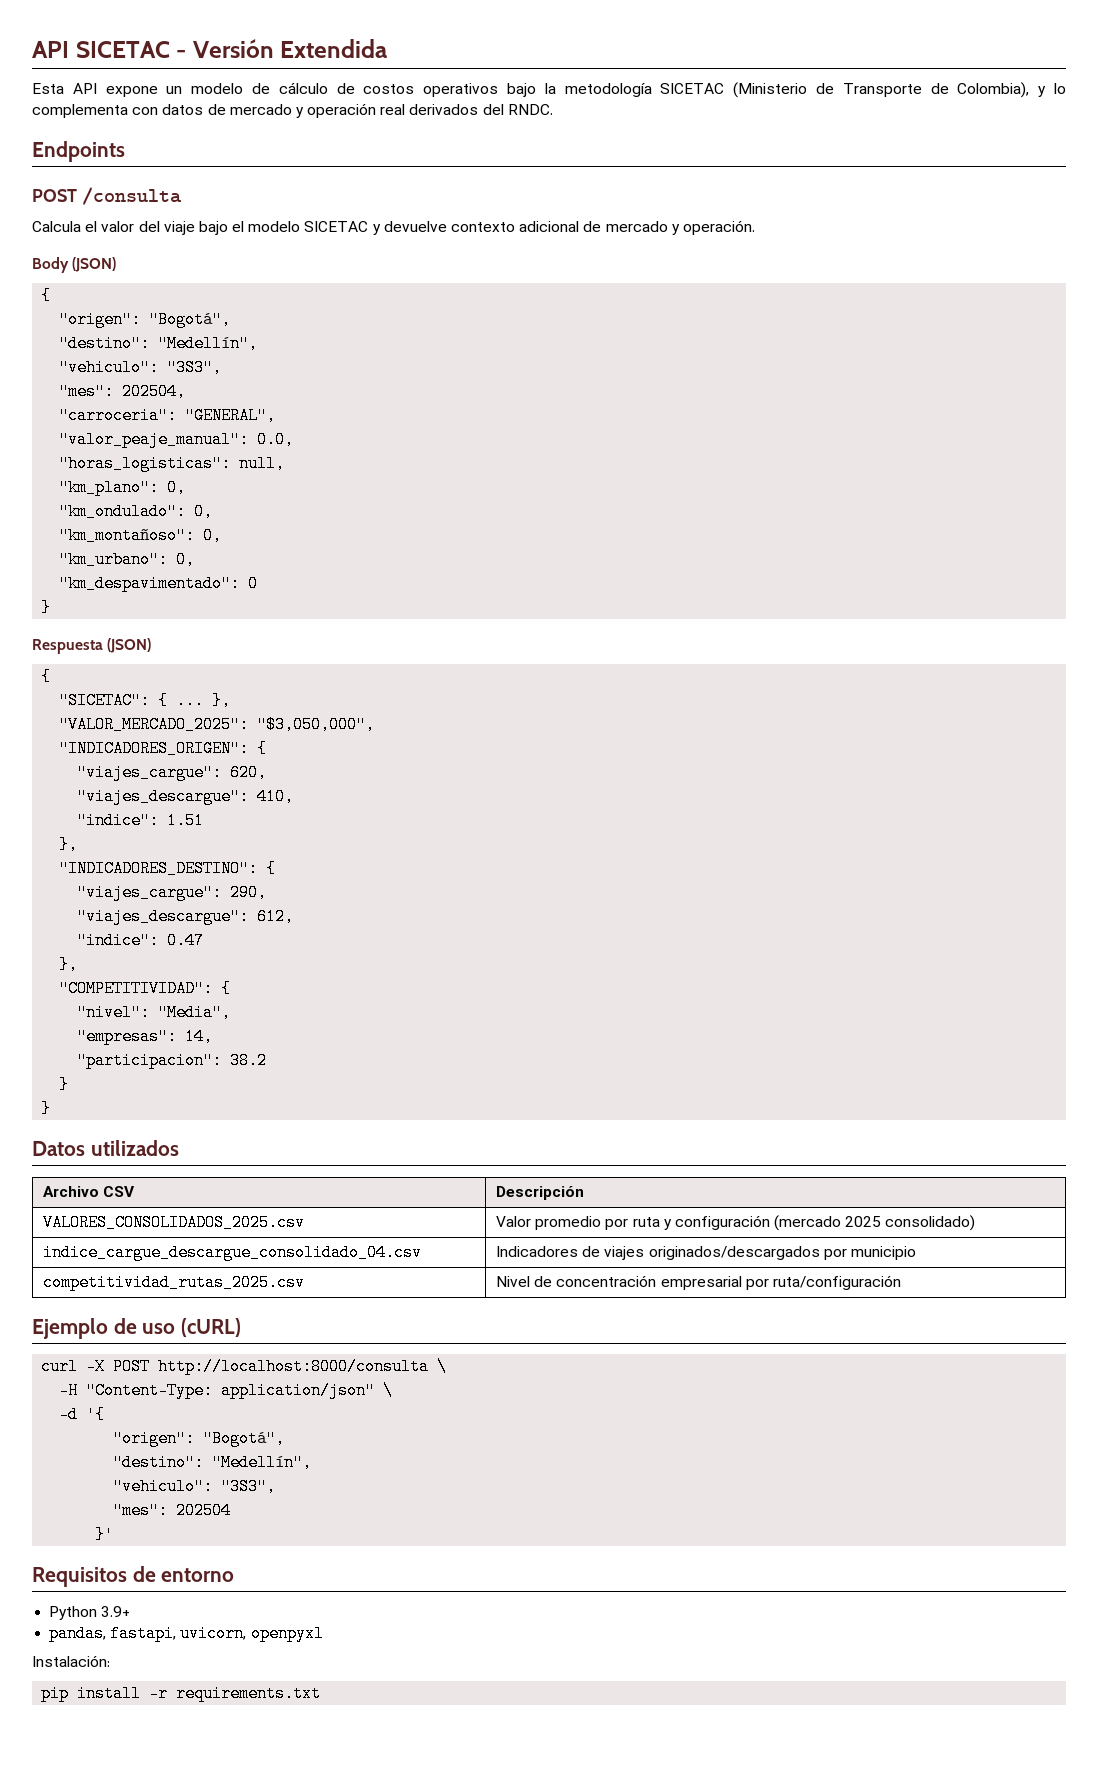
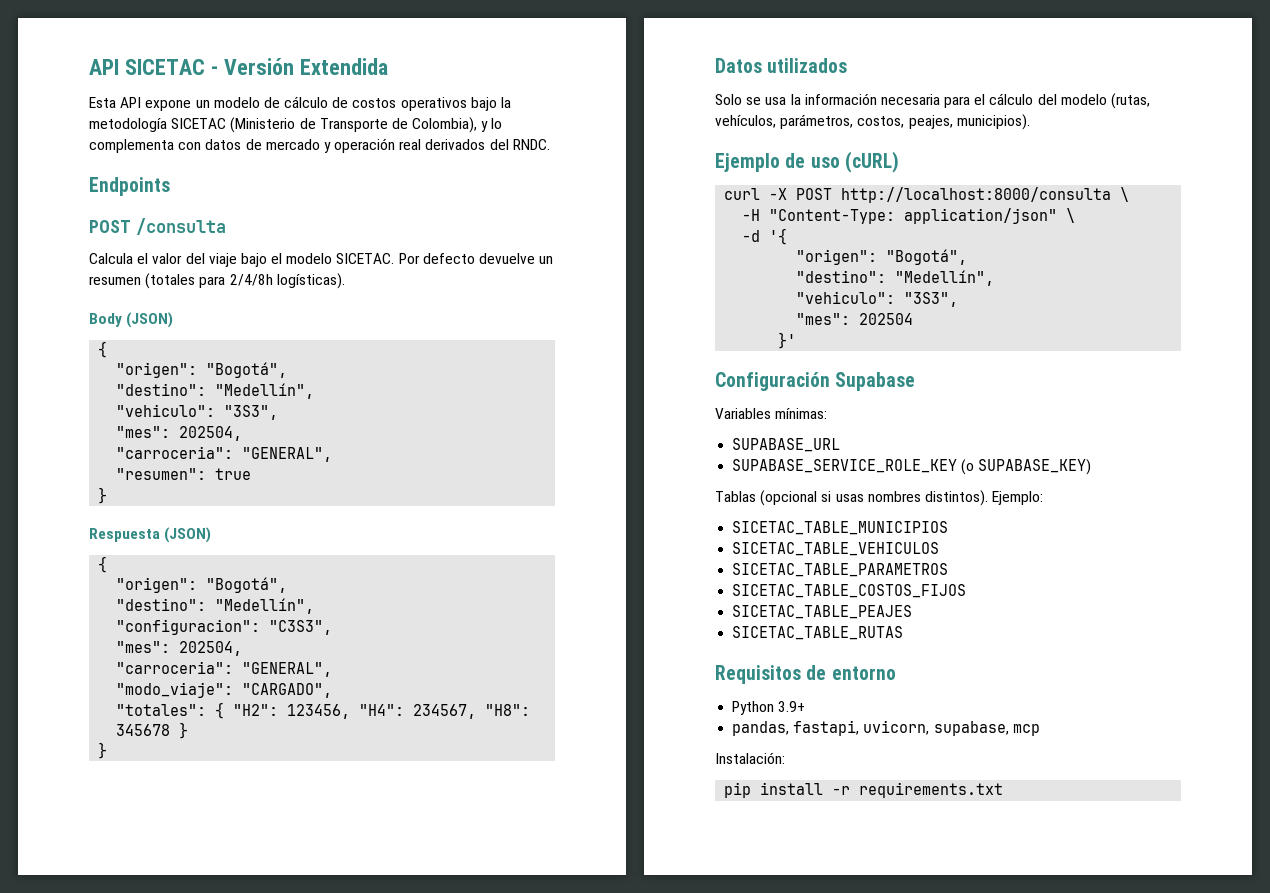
[304,220,755,235] SICETAC y devuelve contexto adicional de mercado y operación. -> [336,253,554,264] [89,273,345,289] SICETAC. Por defecto devuelve un resumen (totales para 2/4/8h logísticas).
[59,431,295,448] [59,455,286,472] [59,479,187,496] [59,503,214,520] [59,527,223,544] [59,551,196,568] [59,575,259,592] [41,599,52,616] [32,638,152,654] [41,668,52,685] [59,692,232,709] [59,716,376,733] [59,740,268,757] [77,764,268,781] [77,788,295,805] [77,812,205,829] [59,836,79,853] [59,860,277,877] [77,884,268,901] [77,908,295,925] [77,932,205,949] [59,956,79,973] [59,980,232,997] [77,1004,232,1021] [77,1028,214,1045] [77,1052,268,1069] [59,1076,70,1093] [41,1100,52,1117] [32,1140,179,1156] [43,1186,136,1197] [496,1186,585,1200] [43,1214,306,1231] [496,1215,976,1231] [43,1244,423,1261] [496,1246,916,1260] [43,1274,306,1291] [496,1275,901,1290] "valor_peaje_manual": 0.0, // "horas_logisticas": null, // "km_plano": 0, // "km_ondulado": 0, // "km_montañoso": 0, // "km_urbano": 0, // "km_despavimentado": 0 // } // Respuesta (JSON) // { // "SICETAC": { ... }, // "VALOR_MERCADO_2025": "$3,050,000", // "INDICADORES_ORIGEN": { // "viajes_cargue": 620, // "viajes_descargue": 410, // "indice": 1.51 // }, // "INDICADORES_DESTINO": { // "viajes_cargue": 290, // "viajes_descargue": 612, // "indice": 0.47 // }, // "COMPETITIVIDAD": { // "nivel": "Media", // "empresas": 14, // "participacion": 38.2 // } // } // Datos utilizados // Archivo CSV | Descripción // VALORES_CONSOLIDADOS_2025.csv | Valor promedio por ruta y configuración (mercado 2025 consolidado) // indice_cargue_descargue_consolidado_04.csv | Indicadores de viajes originados/descargados por municipio // competitividad_rutas_2025.csv | Nivel de concentración empresarial por ruta/configuración -> [116,468,252,480] [98,487,108,504] [89,527,212,543] [98,556,108,573] [116,577,288,593] [116,598,315,614] [116,619,333,635] [116,641,243,656] [116,661,333,677] [116,682,333,698] [116,702,531,719] [116,722,189,739] [98,742,108,759] [715,58,848,73] [715,93,1151,109] [715,114,1030,130] "resumen": true // } // Respuesta (JSON) // { // "origen": "Bogotá", // "destino": "Medellín", // "configuracion": "C3S3", // "mes": 202504, // "carroceria": "GENERAL", // "modo_viaje": "CARGADO", // "totales": { "H2": 123456, "H4": 234567, "H8": 345678 } // } // Datos utilizados // Solo se usa la información necesaria para el cálculo del modelo (rutas, vehículos, parámetros, costos, peajes, municipios).
(115, 1534) none -> [715,372,916,391] [715,408,828,419] [732,438,841,452] [732,459,1092,475] [715,490,1044,506] [732,521,949,535] [732,542,940,556] [732,563,949,577] [732,584,967,598] [732,605,913,619] [732,626,904,640] // Configuración Supabase // Variables mínimas: // SUPABASE_URL // SUPABASE_SERVICE_ROLE_KEY (o SUPABASE_KEY) // Tablas (opcional si usas nombres distintos). Ejemplo: // SICETAC_TABLE_MUNICIPIOS // SICETAC_TABLE_VEHICULOS // SICETAC_TABLE_PARAMETROS // SICETAC_TABLE_COSTOS_FIJOS // SICETAC_TABLE_PEAJES // SICETAC_TABLE_RUTAS
[250,1625,324,1642] openpyxl -> [933,721,1040,736] supabase, mcp

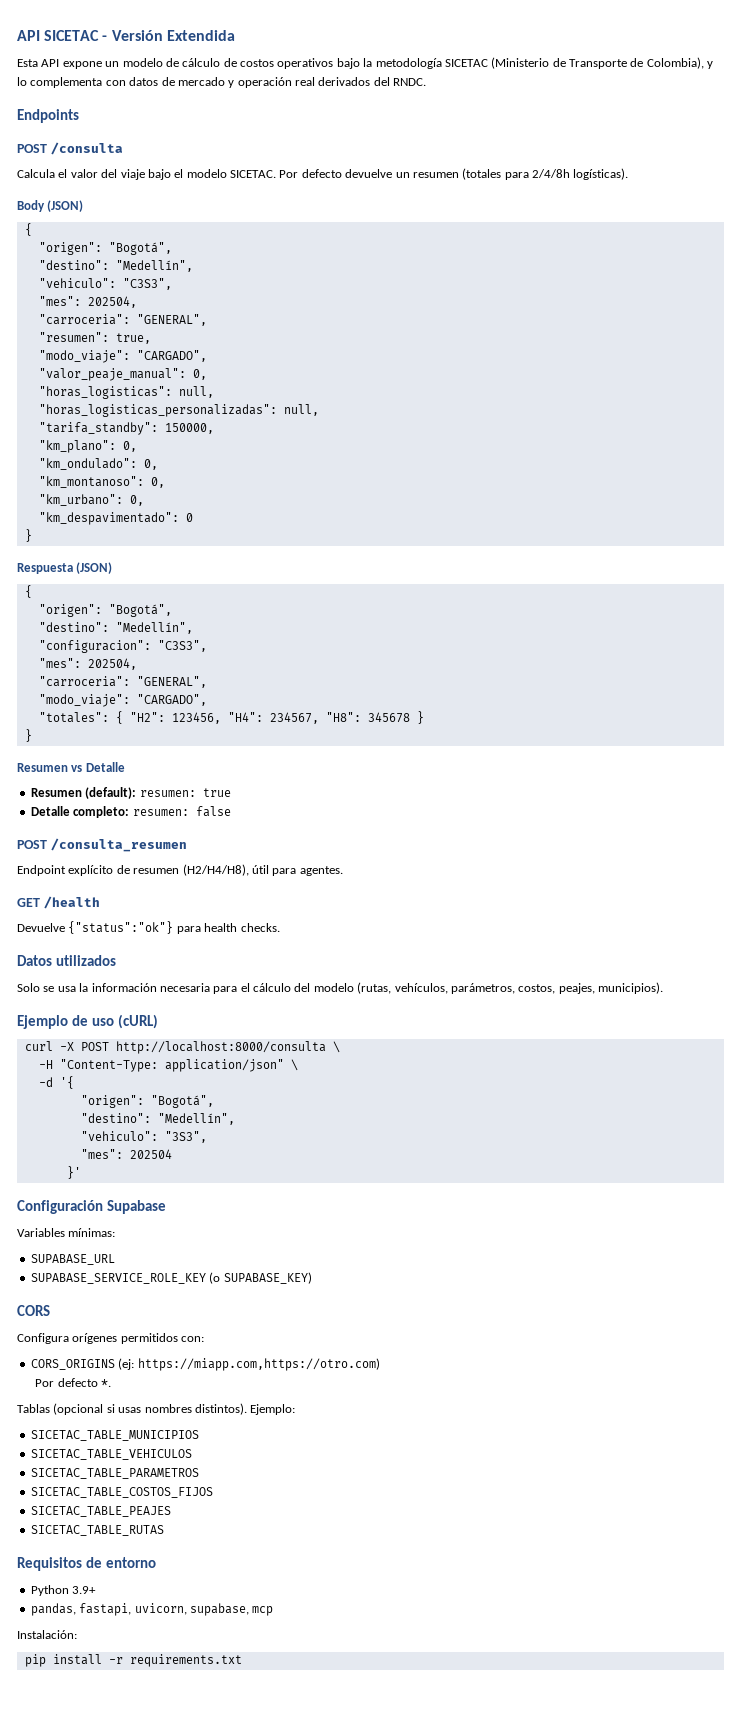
[224,405,279,420] "3S3", -> [122,278,172,290] "C3S3",
[215,468,252,480] true -> [115,333,151,344] [38,350,207,363] [38,368,207,381] [38,386,214,399] [38,404,319,417] [38,422,214,435] [38,440,137,453] [38,458,158,470] [38,476,165,488] [38,494,144,506] [38,512,193,525] true, // "modo_viaje": "CARGADO", // "valor_peaje_manual": 0, // "horas_logisticas": null, // "horas_logisticas_personalizadas": null, // "tarifa_standby": 150000, // "km_plano": 0, // "km_ondulado": 0, // "km_montanoso": 0, // "km_urbano": 0, // "km_despavimentado": 0
(108, 750) none -> [17,762,125,772] [30,787,231,799] [30,806,231,818] [17,838,187,852] [17,864,343,876] [17,896,100,909] [17,921,280,934] // Resumen vs Detalle // Resumen (default): resumen: true // Detalle completo: resumen: false // POST /consulta_resumen // Endpoint explícito de resumen (H2/H4/H8), útil para agentes. // GET /health // Devuelve {"status":"ok"} para health checks.
(1092, 467) none -> [17,1305,50,1316] [17,1333,205,1344] [30,1358,380,1371] [35,1378,112,1387] // CORS // Configura orígenes permitidos con: // CORS_ORIGINS (ej: https://miapp.com,https://otro.com) // Por defecto *.

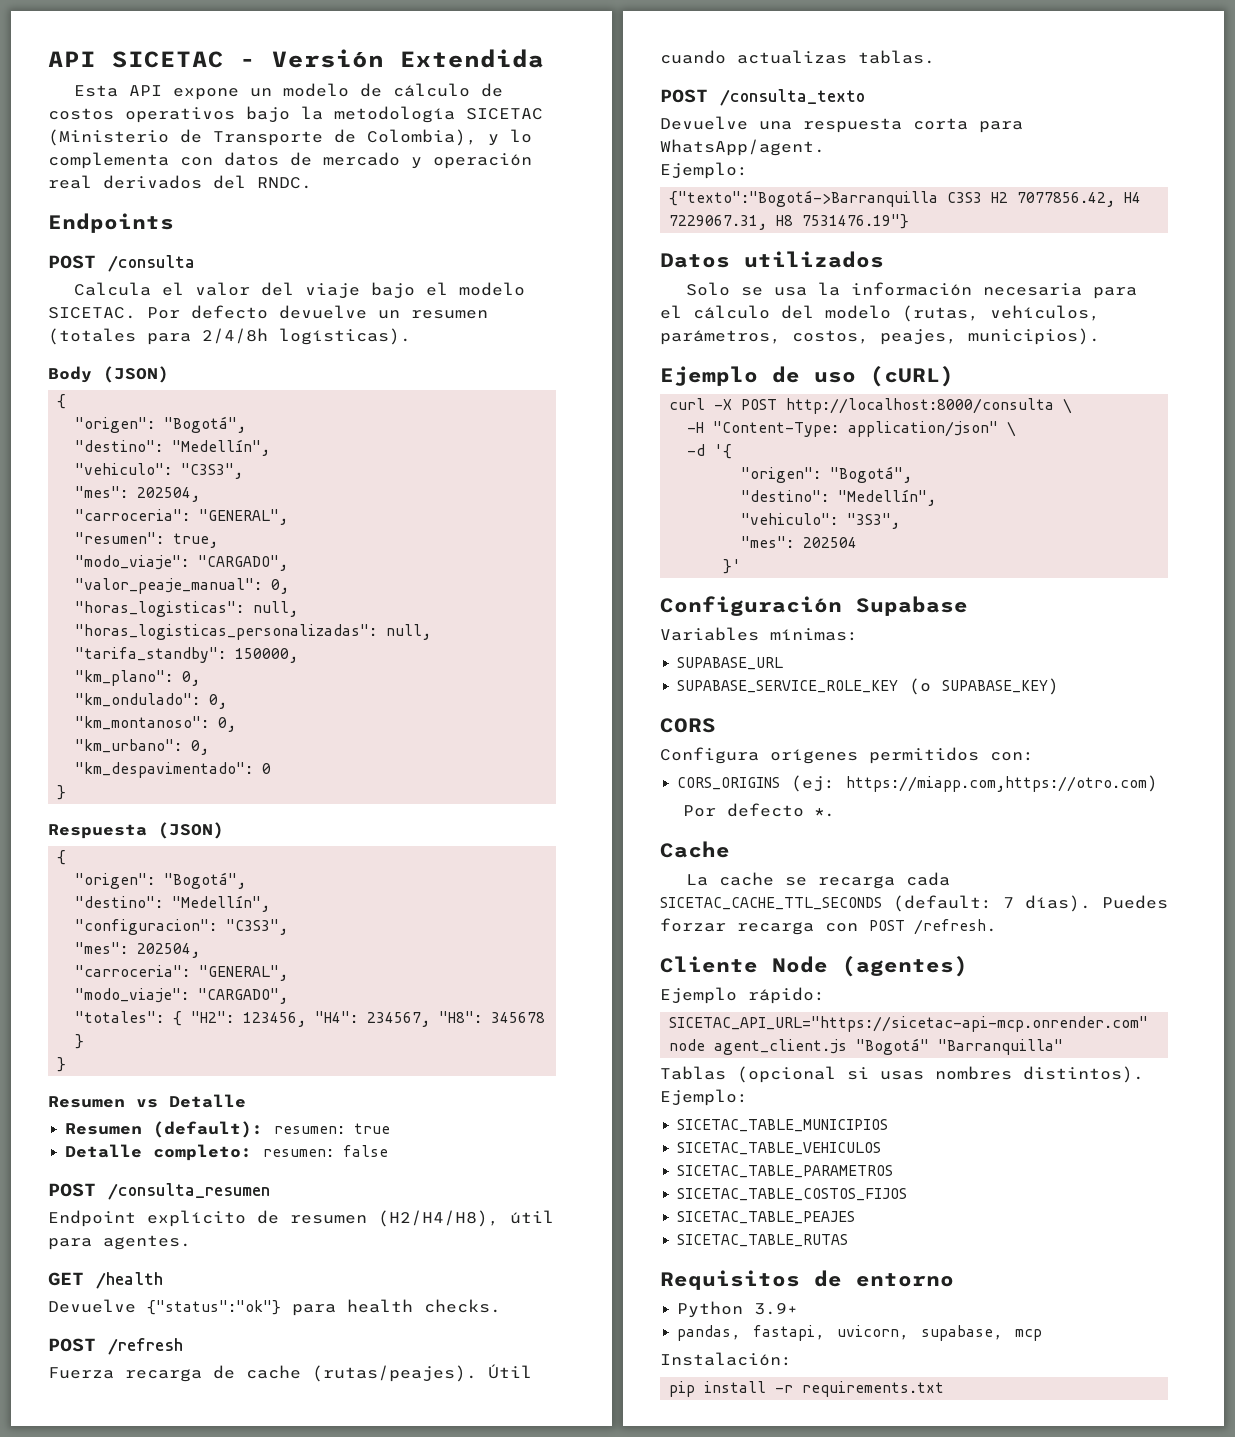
(280, 927) none -> [48,1338,183,1355] [48,1364,532,1382] [660,50,935,64] [660,89,865,106] [660,116,1023,133] [660,139,825,156] [660,162,748,179] [669,190,1142,207] [669,214,910,230] // POST /refresh // Fuerza recarga de cache (rutas/peajes). Útil cuando actualizas tablas. // POST /consulta_texto // Devuelve una respuesta corta para WhatsApp/agent. // Ejemplo: // {"texto":"Bogotá->Barranquilla C3S3 H2 7077856.42, H4 7229067.31, H8 7531476.19"}
(112, 1383) none -> [660,841,730,858] [686,872,951,889] [660,895,1168,912] [660,918,997,935] [660,956,968,977] [660,987,825,1004] [669,1016,1149,1032] [669,1038,1064,1055] // Cache // La cache se recarga cada SICETAC_CACHE_TTL_SECONDS (default: 7 días). Puedes forzar recarga con POST /refresh. // Cliente Node (agentes) // Ejemplo rápido: // SICETAC_API_URL="https://sicetac-api-mcp.onrender.com" node agent_client.js "Bogotá" "Barranquilla"

